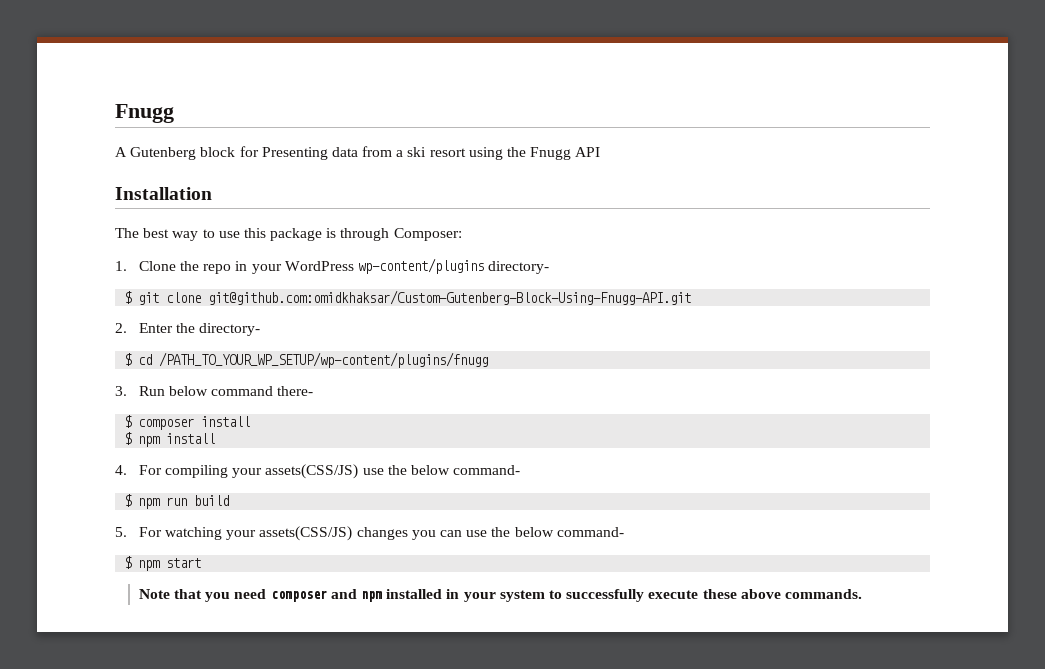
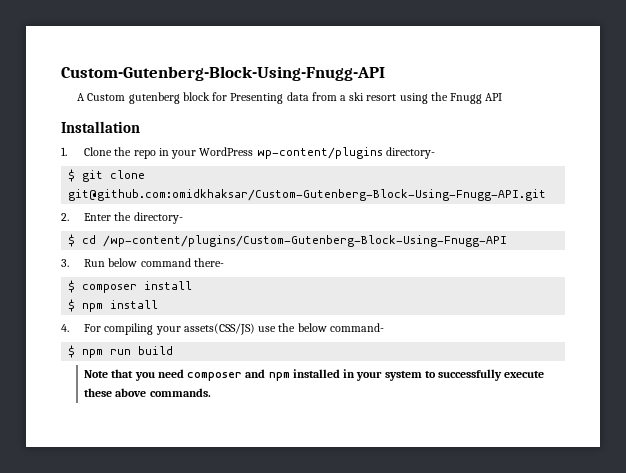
[115,104,174,123] Fnugg -> [61,66,385,81] Custom-Gutenberg-Block-Using-Fnugg-API
[130,147,197,160] Gutenberg -> [87,92,180,104] Custom gutenberg
[115,228,462,241] // The best way to use this package is through Composer: -> (140, 127) none
[159,352,489,368] /PATH_TO_YOUR_WP_SETUP/wp-content/plugins/fnugg -> [103,235,508,247] /wp-content/plugins/Custom-Gutenberg-Block-Using-Fnugg-API
[115,526,624,541] [124,556,202,571] // 5. For watching your assets(CSS/JS) changes you can use the below command- // $ npm start -> (174, 350) none

